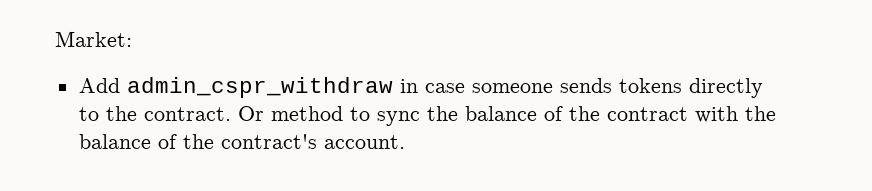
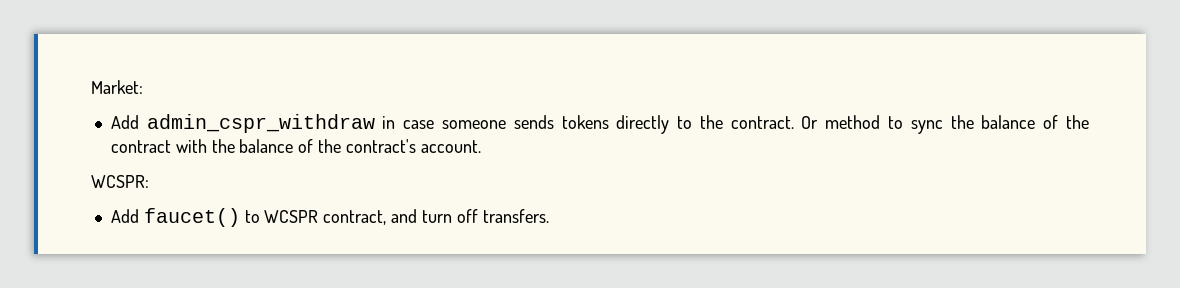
(405, 142) none -> [91,175,149,188] [110,208,549,227] // WCSPR: // Add faucet() to WCSPR contract, and turn off transfers.

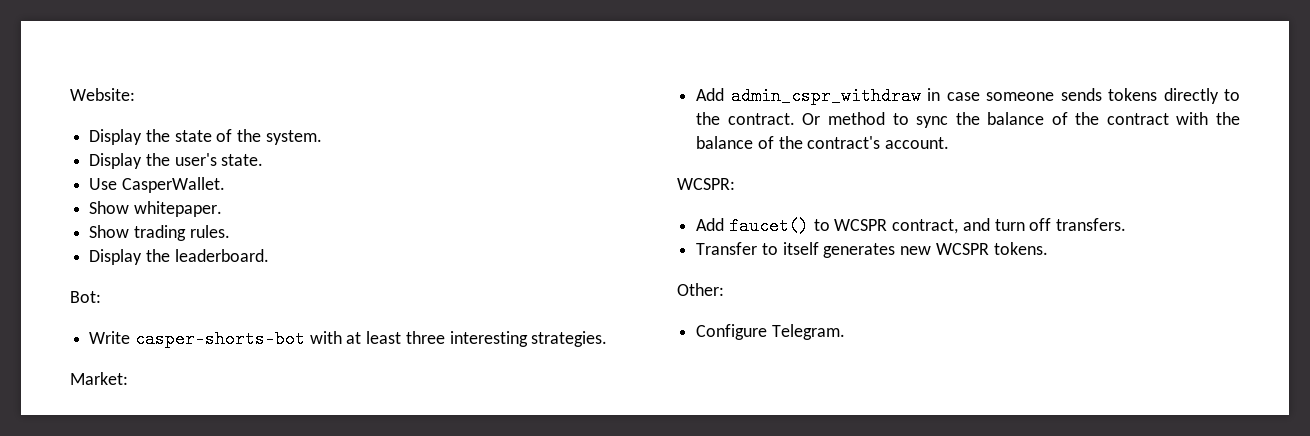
(91, 87) none -> [70,88,135,101] [89,129,322,145] [89,153,264,169] [89,177,225,193] [89,201,222,217] [89,225,230,241] [89,249,269,265] [70,291,101,303] [89,330,608,348] Website: // Display the state of the system. // Display the user's state. // Use CasperWallet. // Show whitepaper. // Show trading rules. // Display the leaderboard. // Bot: // Write casper-shorts-bot with at least three interesting strategies. //
(549, 216) none -> [696,242,1048,258] [677,283,724,296] [696,324,845,340] // Transfer to itself generates new WCSPR tokens. // Other: // Configure Telegram.

